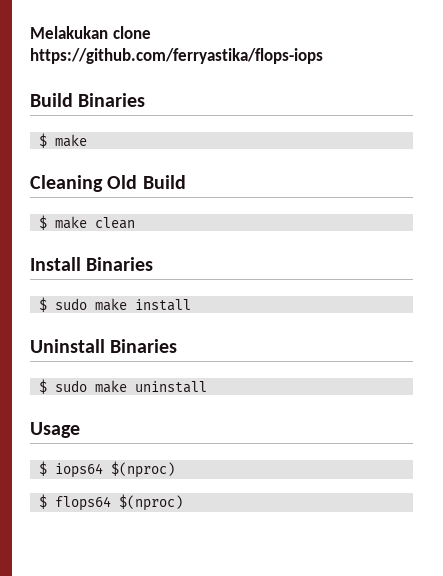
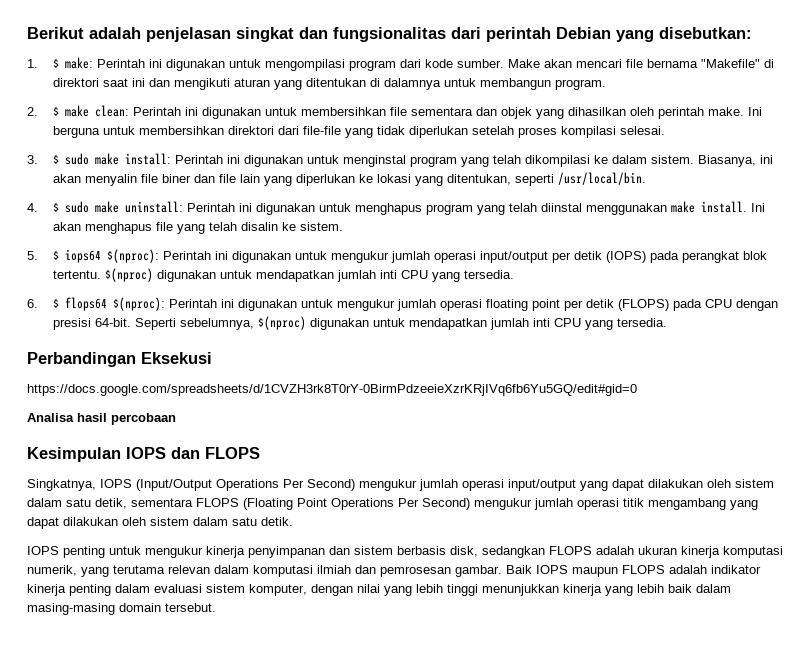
[30,26,151,39] [30,48,323,64] [30,93,146,107] [38,133,87,148] [30,175,186,192] [38,215,135,230] [30,257,154,271] [38,297,191,312] [30,339,178,353] [38,379,207,394] [30,422,80,438] [38,461,175,478] [38,494,183,511] Melakukan clone https://github.com/ferryastika/flops-iops // Build Binaries // $ make // Cleaning Old Build // $ make clean // Install Binaries // $ sudo make install // Uninstall Binaries // $ sudo make uninstall // Usage // $ iops64 $(nproc) // $ flops64 $(nproc) -> [27,27,752,42] [27,57,774,71] [52,78,606,90] [27,105,762,119] [52,126,665,138] [27,153,773,167] [52,172,646,186] [27,201,765,215] [52,222,343,234] [27,249,767,263] [52,268,514,282] [27,297,778,311] [52,316,667,330] [27,352,212,367] [27,384,637,396] [27,413,176,425] [27,447,260,462] [27,479,774,491] [27,498,758,510] [27,517,293,529] [27,546,783,558] [27,565,761,577] [27,584,731,596] [27,603,216,615] Berikut adalah penjelasan singkat dan fungsionalitas dari perintah Debian yang disebutkan: // 1. $ make: Perintah ini digunakan untuk mengompilasi program dari kode sumber. Make akan mencari file bernama "Makefile" di direktori saat ini dan mengikuti aturan yang ditentukan di dalamnya untuk membangun program. // 2. $ make clean: Perintah ini digunakan untuk membersihkan file sementara dan objek yang dihasilkan oleh perintah make. Ini berguna untuk membersihkan direktori dari file-file yang tidak diperlukan setelah proses kompilasi selesai. // 3. $ sudo make install: Perintah ini digunakan untuk menginstal program yang telah dikompilasi ke dalam sistem. Biasanya, ini akan menyalin file biner dan file lain yang diperlukan ke lokasi yang ditentukan, seperti /usr/local/bin. // 4. $ sudo make uninstall: Perintah ini digunakan untuk menghapus program yang telah diinstal menggunakan make install. Ini akan menghapus file yang telah disalin ke sistem. // 5. $ iops64 $(nproc): Perintah ini digunakan untuk mengukur jumlah operasi input/output per detik (IOPS) pada perangkat blok tertentu. $(nproc) digunakan untuk mendapatkan jumlah inti CPU yang tersedia. // 6. $ flops64 $(nproc): Perintah ini digunakan untuk mengukur jumlah operasi floating point per detik (FLOPS) pada CPU dengan presisi 64-bit. Seperti sebelumnya, $(nproc) digunakan untuk mendapatkan jumlah inti CPU yang tersedia. // Perbandingan Eksekusi // https://docs.google.com/spreadsheets/d/1CVZH3rk8T0rY-0BirmPdzeeieXzrKRjIVq6fb6Yu5GQ/edit#gid=0 // Analisa hasil percobaan // Kesimpulan IOPS dan FLOPS // Singkatnya, IOPS (Input/Output Operations Per Second) mengukur jumlah operasi input/output yang dapat dilakukan oleh sistem dalam satu detik, sementara FLOPS (Floating Point Operations Per Second) mengukur jumlah operasi titik mengambang yang dapat dilakukan oleh sistem dalam satu detik. // IOPS penting untuk mengukur kinerja penyimpanan dan sistem berbasis disk, sedangkan FLOPS adalah ukuran kinerja komputasi numerik, yang terutama relevan dalam komputasi ilmiah dan pemrosesan gambar. Baik IOPS maupun FLOPS adalah indikator kinerja penting dalam evaluasi sistem komputer, dengan nilai yang lebih tinggi menunjukkan kinerja yang lebih baik dalam masing-masing domain tersebut.

